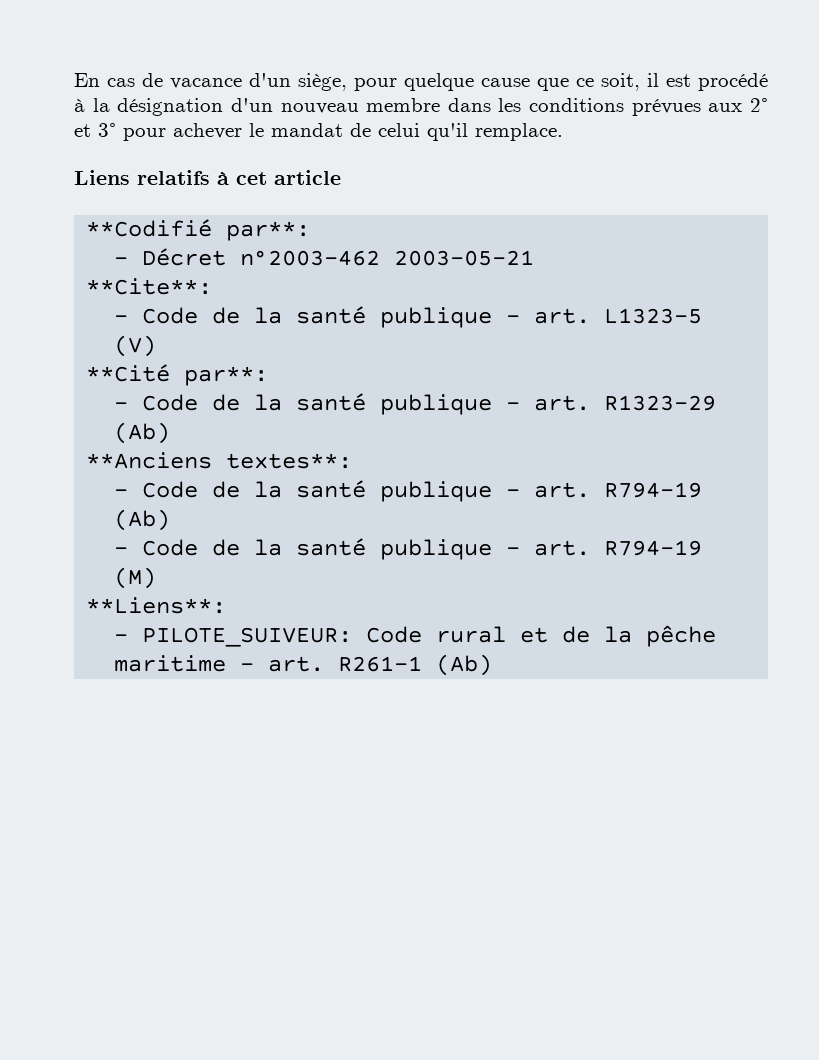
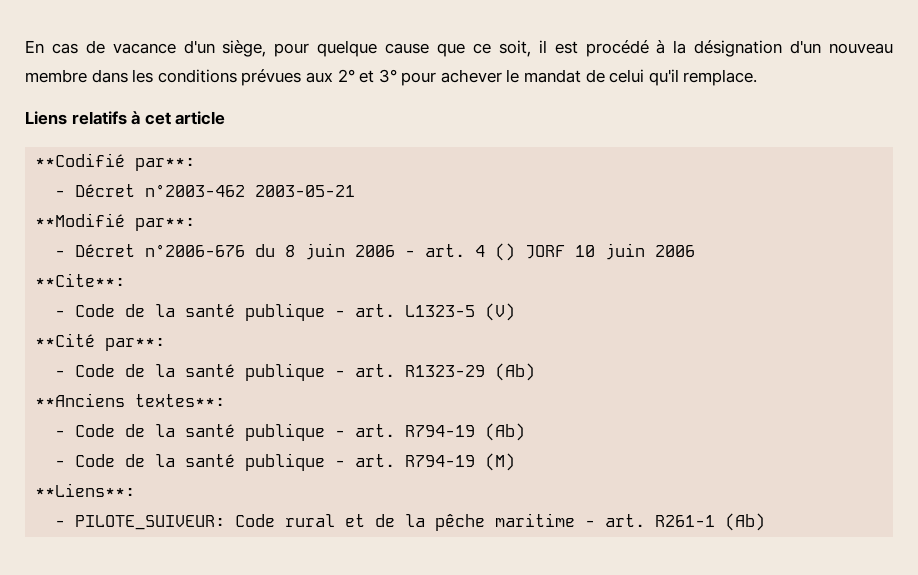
(535, 258) none -> [35,213,196,231] [55,243,696,261] // **Modifié par**: // - Décret n°2006-676 du 8 juin 2006 - art. 4 () JORF 10 juin 2006

